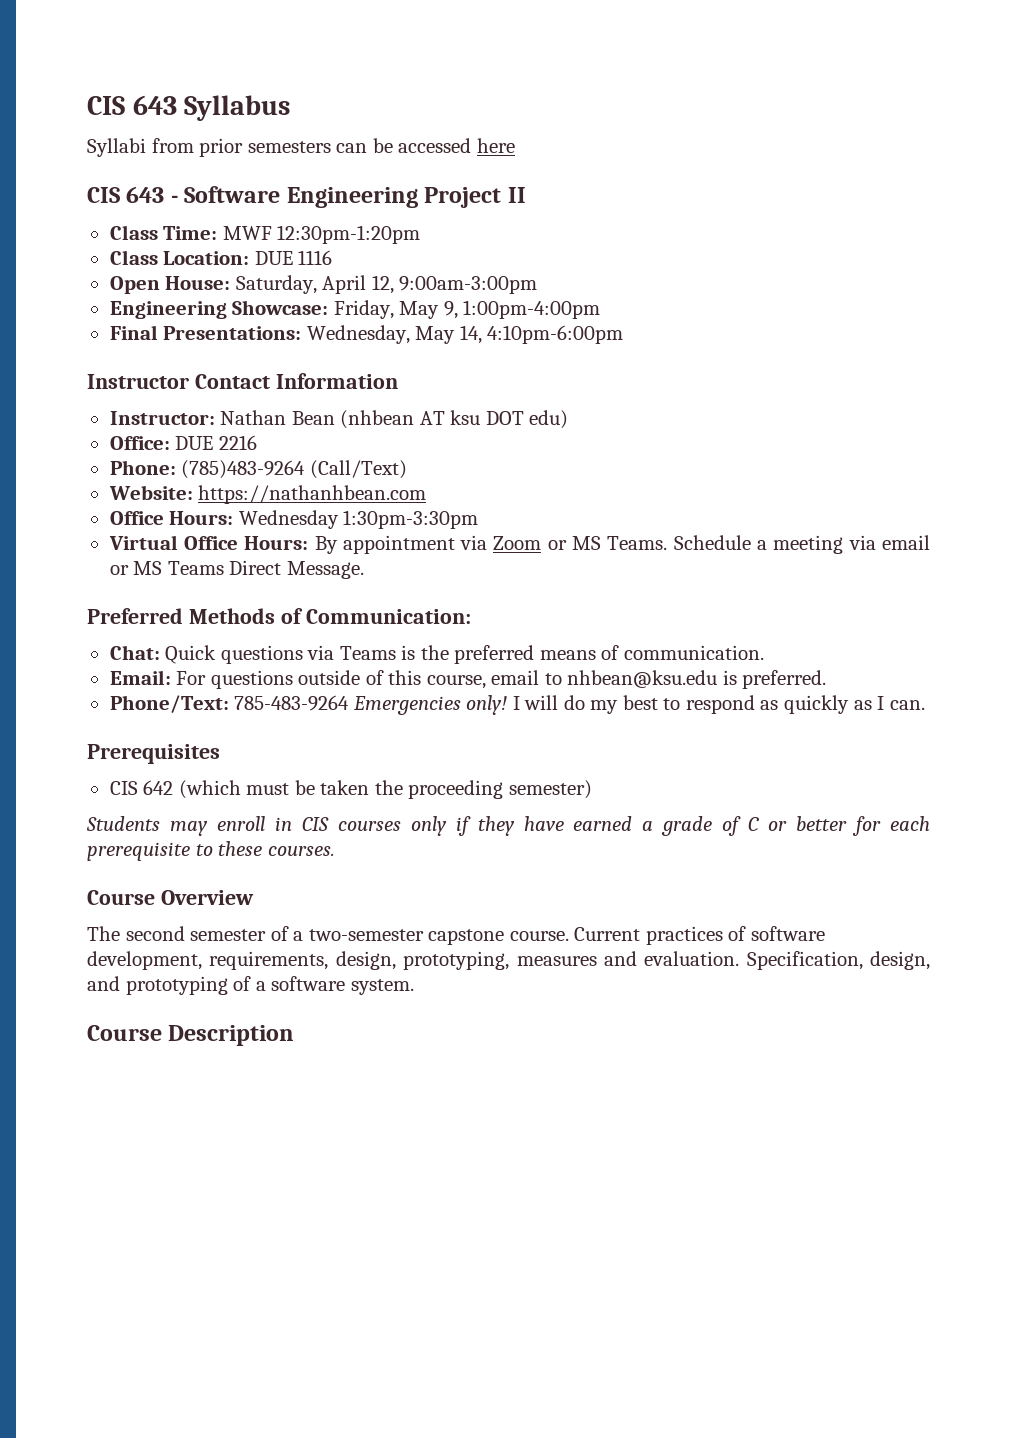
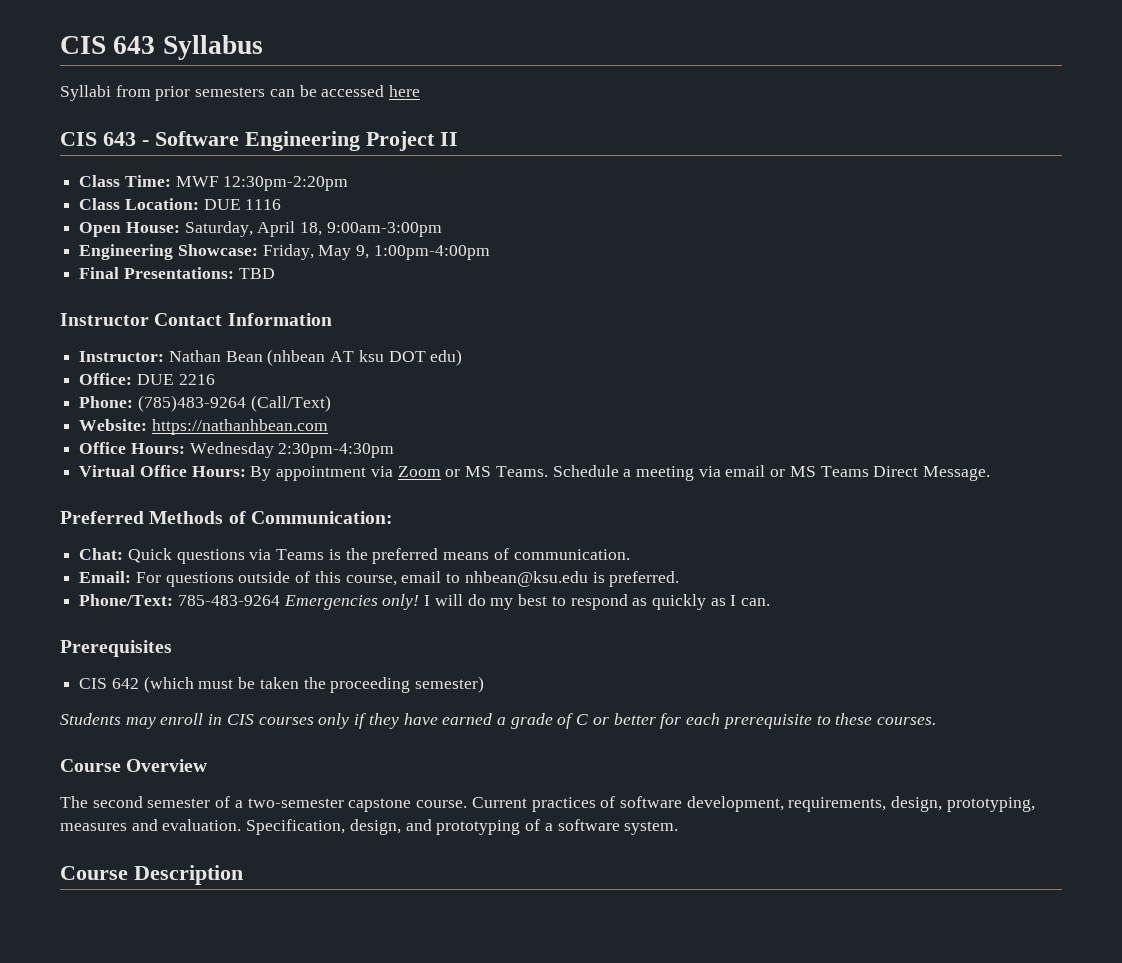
[277,225,421,244] 12:30pm-1:20pm -> [223,176,349,191] 12:30pm-2:20pm
[371,275,394,294] 12, -> [300,222,323,236] 18,
[306,325,624,344] Wednesday, May 14, 4:10pm-6:00pm -> [238,268,275,279] TBD
[343,510,479,529] 1:30pm-3:30pm -> [278,443,395,458] 2:30pm-4:30pm

